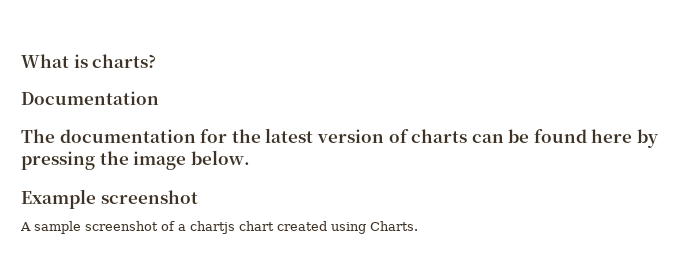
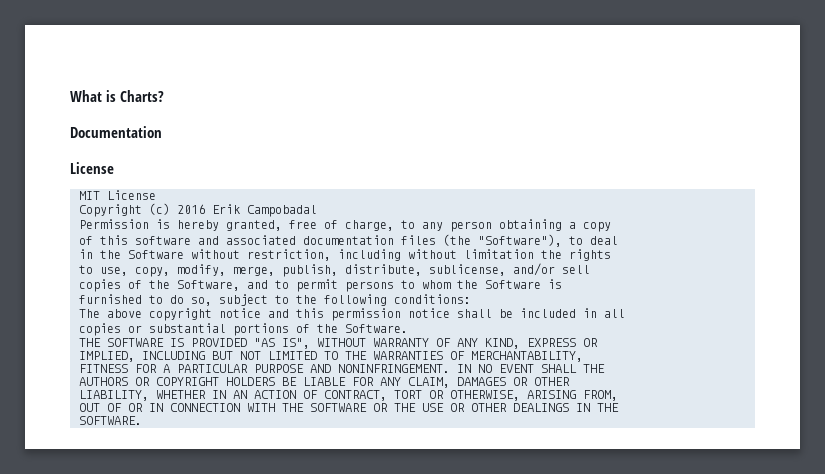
[92,54,157,68] charts? -> [120,90,164,102] Charts?
[21,128,659,148] [21,150,250,170] [21,189,198,209] [20,221,418,234] The documentation for the latest version of charts can be found here by pressing the image below. // Example screenshot // A sample screenshot of a chartjs chart created using Charts. -> [70,162,114,174] [78,190,156,200] [78,203,317,217] [78,219,611,232] [78,234,618,247] [78,249,611,261] [78,263,590,277] [78,279,562,292] [78,294,471,306] [78,308,625,321] [78,323,408,336] [78,338,598,349] [78,351,583,362] [78,364,605,373] [78,377,570,388] [78,390,618,401] [78,403,619,412] [78,416,142,425] License // MIT License // Copyright (c) 2016 Erik Campobadal // Permission is hereby granted, free of charge, to any person obtaining a copy // of this software and associated documentation files (the "Software"), to deal // in the Software without restriction, including without limitation the rights // to use, copy, modify, merge, publish, distribute, sublicense, and/or sell // copies of the Software, and to permit persons to whom the Software is // furnished to do so, subject to the following conditions: // The above copyright notice and this permission notice shall be included in all // copies or substantial portions of the Software. // THE SOFTWARE IS PROVIDED "AS IS", WITHOUT WARRANTY OF ANY KIND, EXPRESS OR // IMPLIED, INCLUDING BUT NOT LIMITED TO THE WARRANTIES OF MERCHANTABILITY, // FITNESS FOR A PARTICULAR PURPOSE AND NONINFRINGEMENT. IN NO EVENT SHALL THE // AUTHORS OR COPYRIGHT HOLDERS BE LIABLE FOR ANY CLAIM, DAMAGES OR OTHER // LIABILITY, WHETHER IN AN ACTION OF CONTRACT, TORT OR OTHERWISE, ARISING FROM, // OUT OF OR IN CONNECTION WITH THE SOFTWARE OR THE USE OR OTHER DEALINGS IN THE // SOFTWARE.

